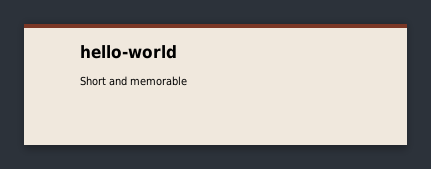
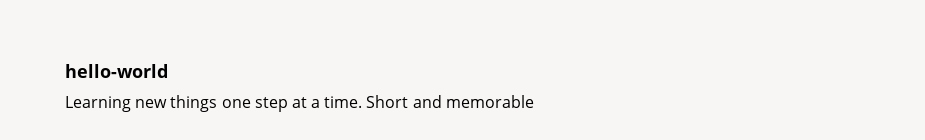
(177, 52) none -> [65,95,363,112] Learning new things one step at a time.

